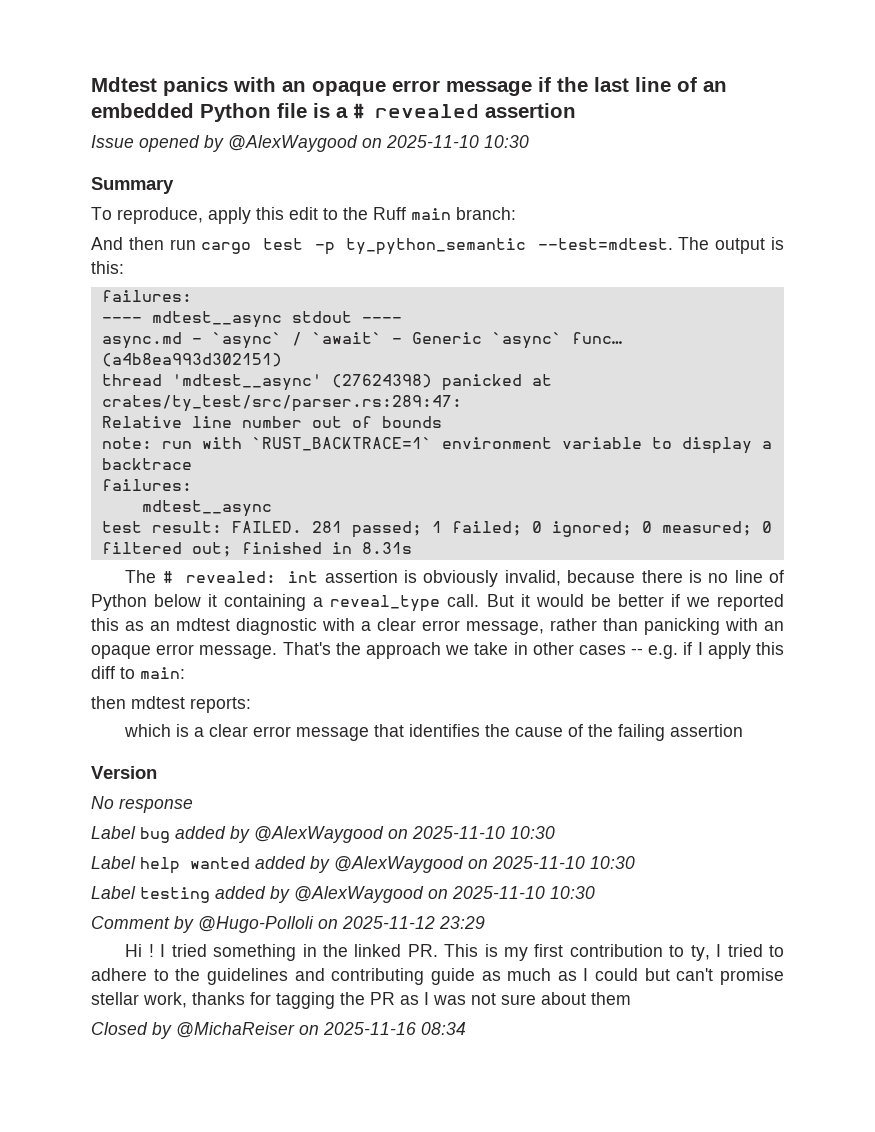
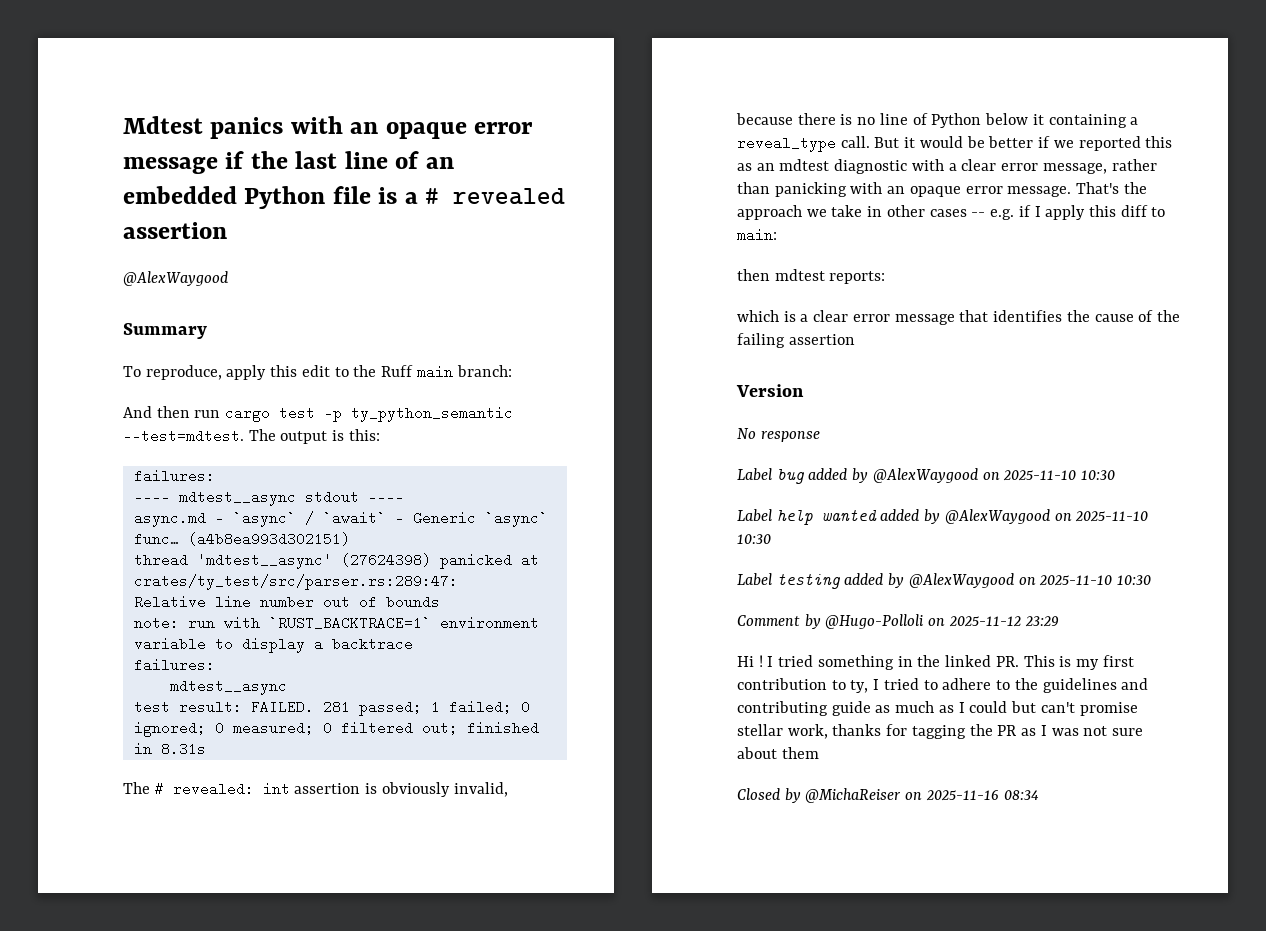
[91,135,529,152] Issue opened by @AlexWaygood on 2025-11-10 10:30 -> [123,271,229,286] @AlexWaygood

